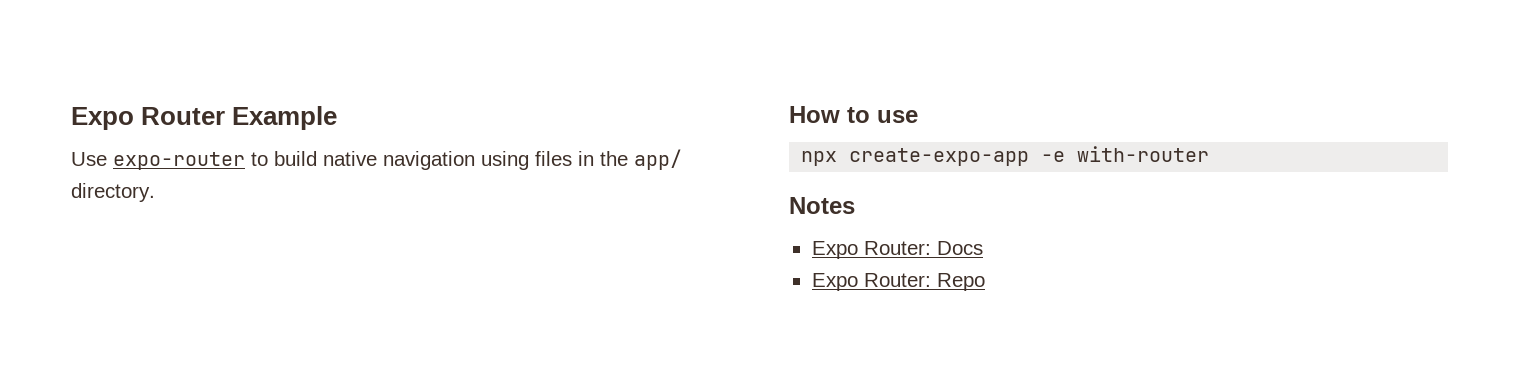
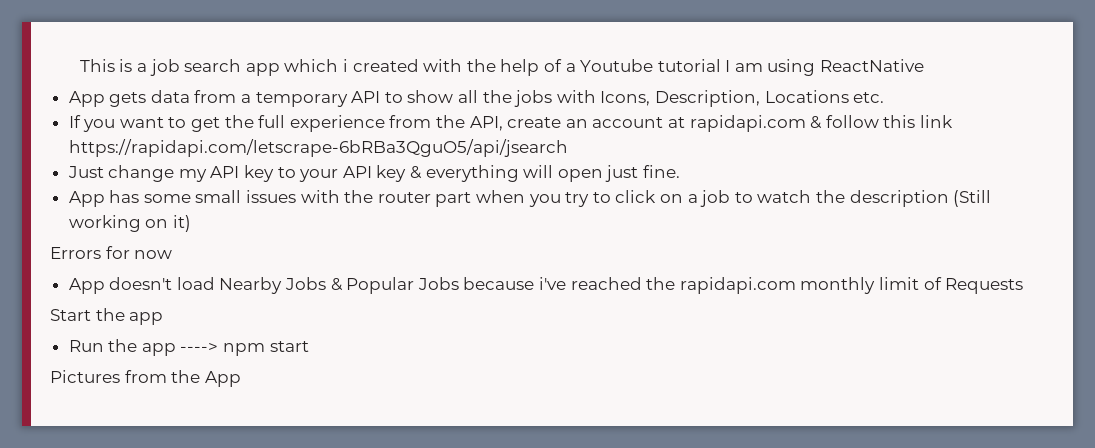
[71,106,338,130] [71,149,682,170] [71,183,155,202] [789,106,918,123] [801,146,1210,166] [789,197,855,214] [811,241,983,259] [811,273,985,291] Expo Router Example // Use expo-router to build native navigation using files in the app/ directory. // How to use // npx create-expo-app -e with-router // Notes // Expo Router: Docs // Expo Router: Repo -> [79,59,925,76] [68,90,885,107] [68,115,953,132] [68,139,568,157] [67,165,680,182] [68,190,992,207] [68,215,191,232] [50,246,173,259] [68,277,1024,294] [50,308,164,325] [68,339,309,356] [50,370,241,387] This is a job search app which i created with the help of a Youtube tutorial I am using ReactNative // App gets data from a temporary API to show all the jobs with Icons, Description, Locations etc. // If you want to get the full experience from the API, create an account at rapidapi.com & follow this link https://rapidapi.com/letscrape-6bRBa3QguO5/api/jsearch // Just change my API key to your API key & everything will open just fine. // App has some small issues with the router part when you try to click on a job to watch the description (Still working on it) // Errors for now // App doesn't load Nearby Jobs & Popular Jobs because i've reached the rapidapi.com monthly limit of Requests // Start the app // Run the app ----> npm start // Pictures from the App

